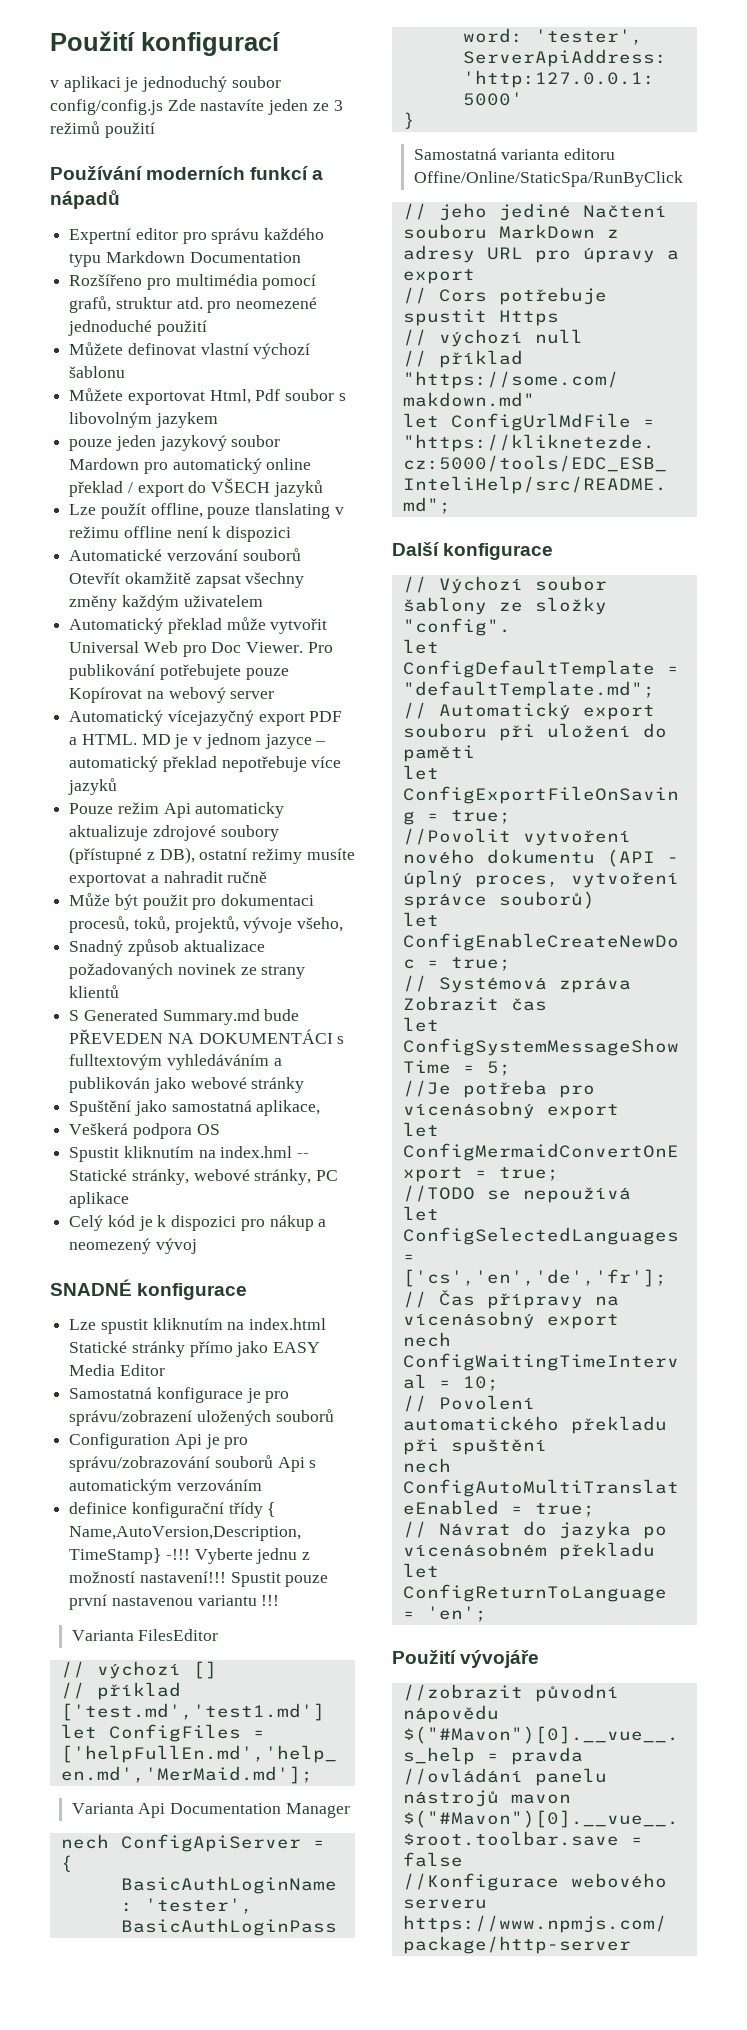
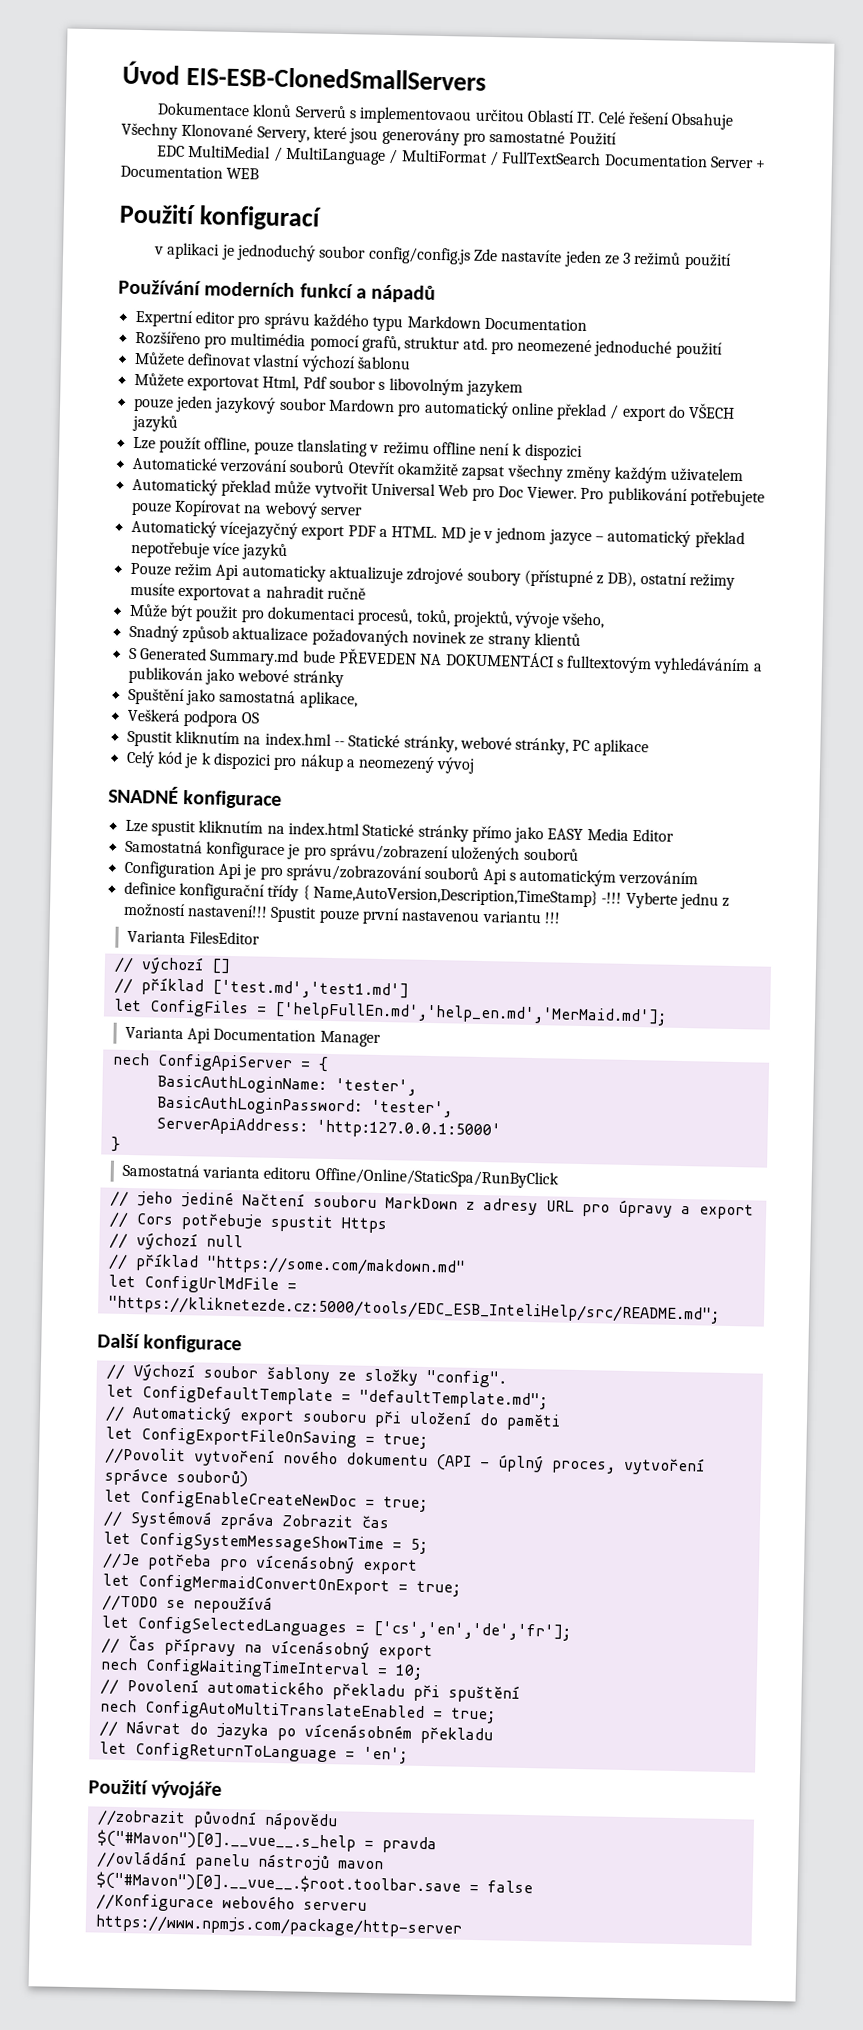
(50, 41) none -> [122,60,487,91] [156,102,734,130] [121,122,617,146] [156,144,767,169] [120,165,260,180] Úvod EIS-ESB-ClonedSmallServers // Dokumentace klonů Serverů s implementovaou určitou Oblastí IT. Celé řešení Obsahuje Všechny Klonované Servery, které jsou generovány pro samostatné Použití // EDC MultiMedial / MultiLanguage / MultiFormat / FullTextSearch Documentation Server + Documentation WEB //

